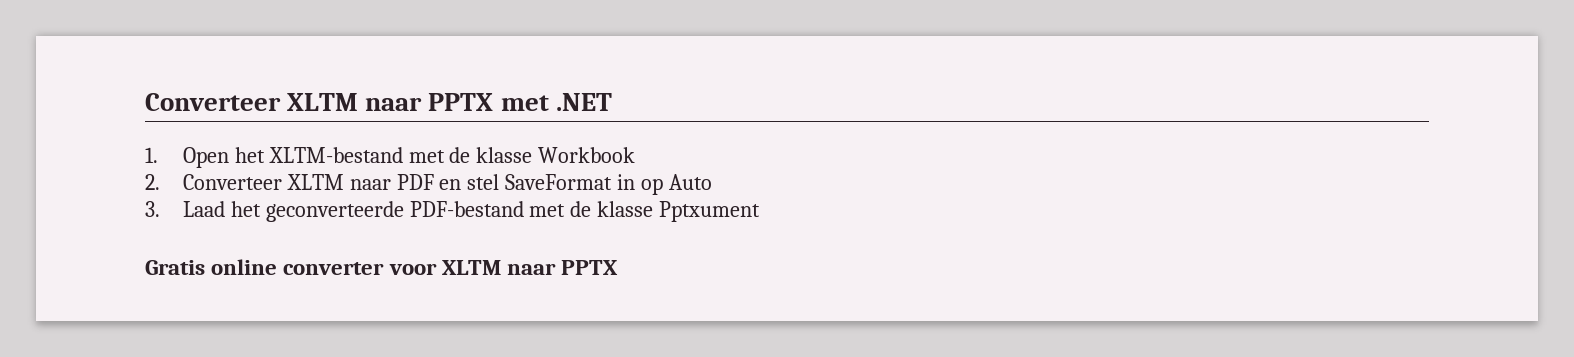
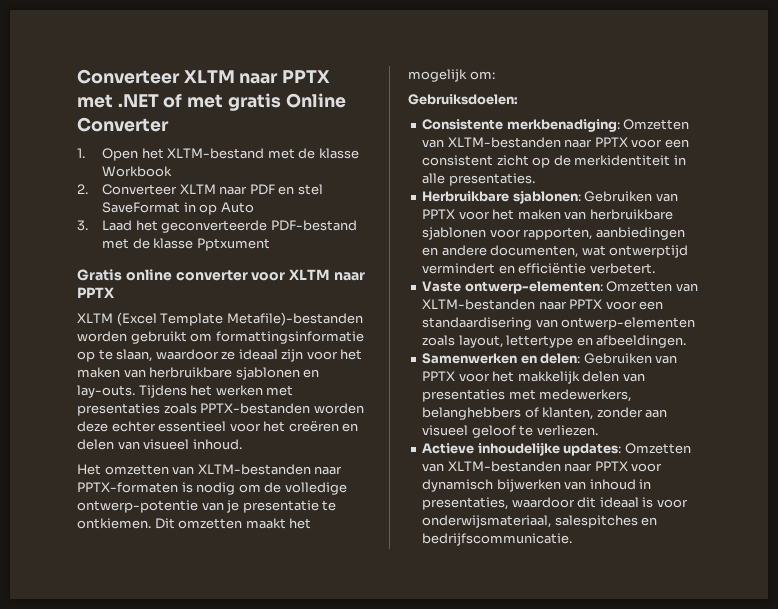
(612, 102) none -> [163,93,346,111] [77,117,169,132] of met gratis Online Converter
(619, 267) none -> [77,312,363,326] [77,331,364,344] [77,349,363,362] [77,367,320,380] [77,385,294,398] [77,403,364,416] [77,421,359,432] [77,439,242,450] [77,464,343,475] [77,482,347,495] [77,500,337,513] [77,518,312,529] [408,69,495,82] [408,94,518,105] [422,119,690,132] [422,137,689,148] [422,155,686,168] [422,173,535,186] [422,190,678,204] [422,209,673,220] [422,227,685,240] [422,245,689,258] [422,263,655,274] [422,281,698,294] [422,299,664,310] [422,317,696,330] [422,335,687,348] [422,353,678,364] [422,371,645,384] [422,389,632,402] [422,407,668,420] [422,425,598,438] [422,442,691,456] [422,461,663,472] [422,479,652,492] [422,497,688,510] [422,515,658,528] [422,533,573,546] // XLTM (Excel Template Metafile)-bestanden worden gebruikt om formattingsinformatie op te slaan, waardoor ze ideaal zijn voor het maken van herbruikbare sjablonen en lay-outs. Tijdens het werken met presentaties zoals PPTX-bestanden worden deze echter essentieel voor het creëren en delen van visueel inhoud. // Het omzetten van XLTM-bestanden naar PPTX-formaten is nodig om de volledige ontwerp-potentie van je presentatie te ontkiemen. Dit omzetten maakt het mogelijk om: // Gebruiksdoelen: // Consistente merkbenadiging: Omzetten van XLTM-bestanden naar PPTX voor een consistent zicht op de merkidentiteit in alle presentaties. // Herbruikbare sjablonen: Gebruiken van PPTX voor het maken van herbruikbare sjablonen voor rapporten, aanbiedingen en andere documenten, wat ontwerptijd vermindert en efficiëntie verbetert. // Vaste ontwerp-elementen: Omzetten van XLTM-bestanden naar PPTX voor een standaardisering van ontwerp-elementen zoals layout, lettertype en afbeeldingen. // Samenwerken en delen: Gebruiken van PPTX voor het makkelijk delen van presentaties met medewerkers, belanghebbers of klanten, zonder aan visueel geloof te verliezen. // Actieve inhoudelijke updates: Omzetten van XLTM-bestanden naar PPTX voor dynamisch bijwerken van inhoud in presentaties, waardoor dit ideaal is voor onderwijsmateriaal, salespitches en bedrijfscommunicatie.

